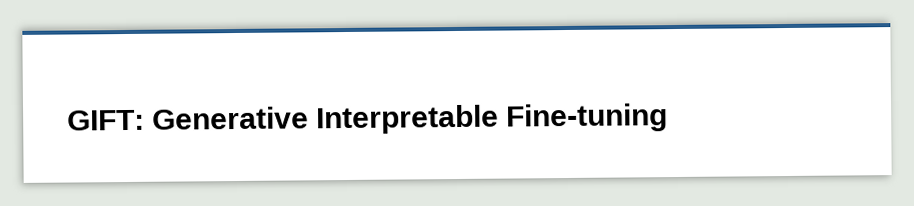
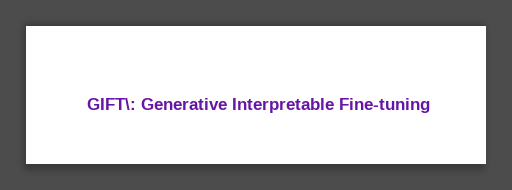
[67,109,145,131] GIFT: -> [87,98,136,110] GIFT\:

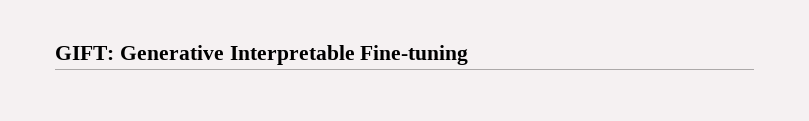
[87,98,136,110] GIFT\: -> [55,46,114,60] GIFT:

